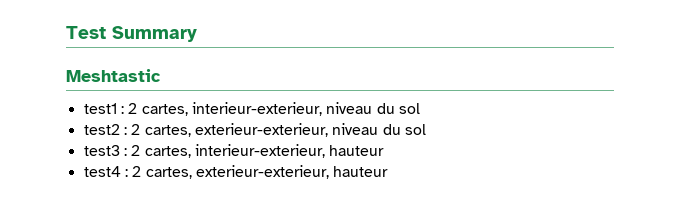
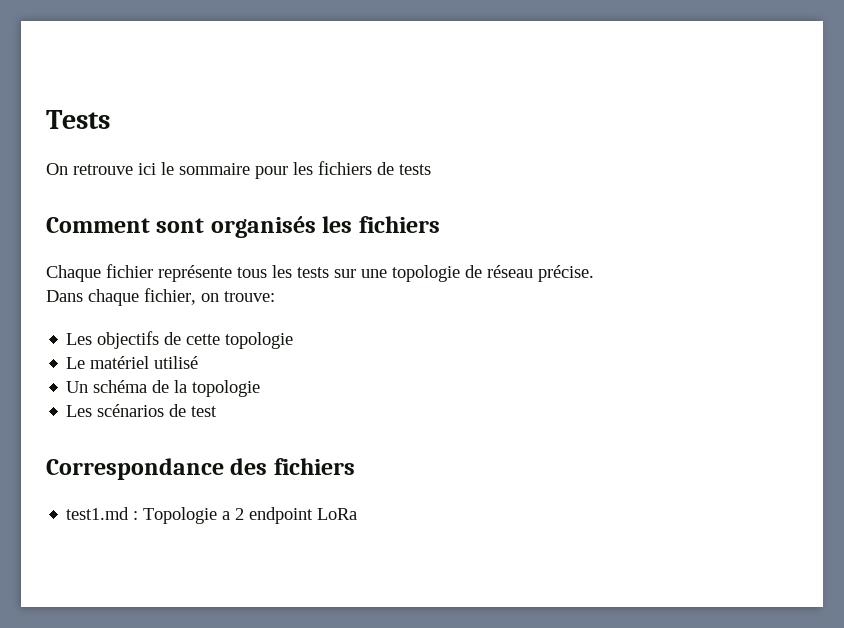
[66,26,197,42] [66,69,161,82] [83,102,420,116] [83,123,426,137] [83,144,385,158] [83,165,389,179] Test Summary // Meshtastic // test1 : 2 cartes, interieur-exterieur, niveau du sol // test2 : 2 cartes, exterieur-exterieur, niveau du sol // test3 : 2 cartes, interieur-exterieur, hauteur // test4 : 2 cartes, exterieur-exterieur, hauteur -> [46,110,110,129] [46,161,431,179] [46,216,440,238] [46,264,594,282] [46,288,275,306] [66,331,294,349] [66,356,199,369] [66,380,261,397] [66,404,218,417] [46,458,355,480] [66,507,358,524] Tests // On retrouve ici le sommaire pour les fichiers de tests // Comment sont organisés les fichiers // Chaque fichier représente tous les tests sur une topologie de réseau précise. // Dans chaque fichier, on trouve: // Les objectifs de cette topologie // Le matériel utilisé // Un schéma de la topologie // Les scénarios de test // Correspondance des fichiers // test1.md : Topologie a 2 endpoint LoRa

